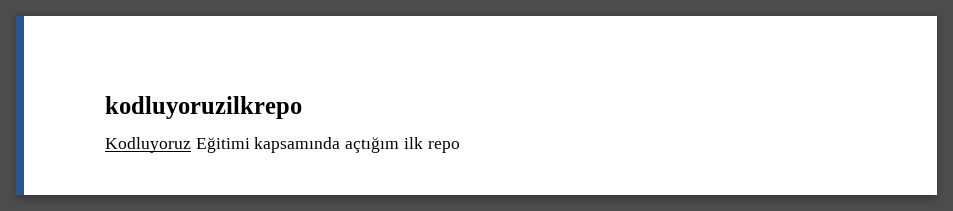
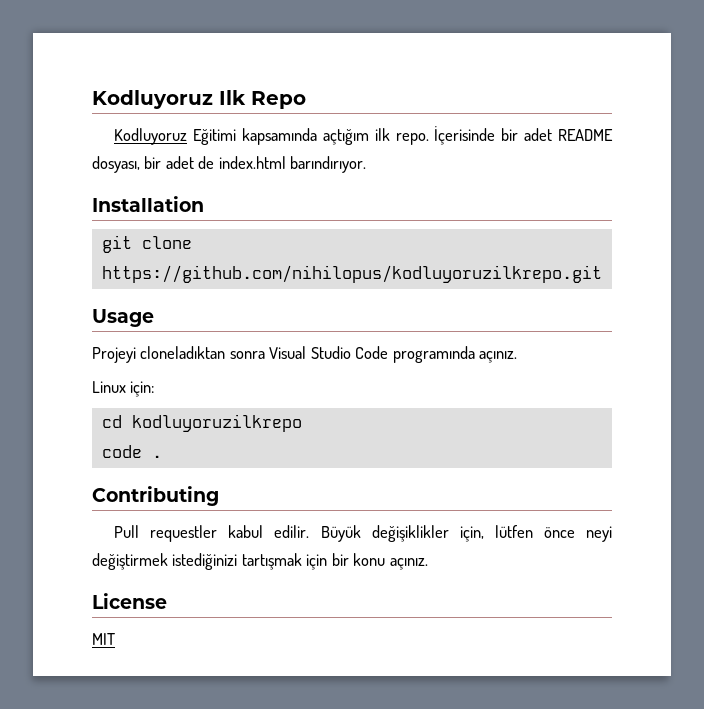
[105,96,302,119] kodluyoruzilkrepo -> [92,90,306,109] Kodluyoruz Ilk Repo
[427,141,460,153] repo -> [395,126,613,145] [92,156,367,173] [92,196,204,212] [101,235,192,253] [101,265,602,283] [92,309,154,327] [92,346,518,363] [92,381,155,397] [101,414,302,432] [101,445,162,458] [92,486,219,506] [114,525,612,542] [92,553,428,570] [92,593,167,609] [92,633,115,645] repo. İçerisinde bir adet README dosyası, bir adet de index.html barındırıyor. // Installation // git clone https://github.com/nihilopus/kodluyoruzilkrepo.git // Usage // Projeyi cloneladıktan sonra Visual Studio Code programında açınız. // Linux için: // cd kodluyoruzilkrepo // code . // Contributing // Pull requestler kabul edilir. Büyük değişiklikler için, lütfen önce neyi değiştirmek istediğinizi tartışmak için bir konu açınız. // License // MIT

